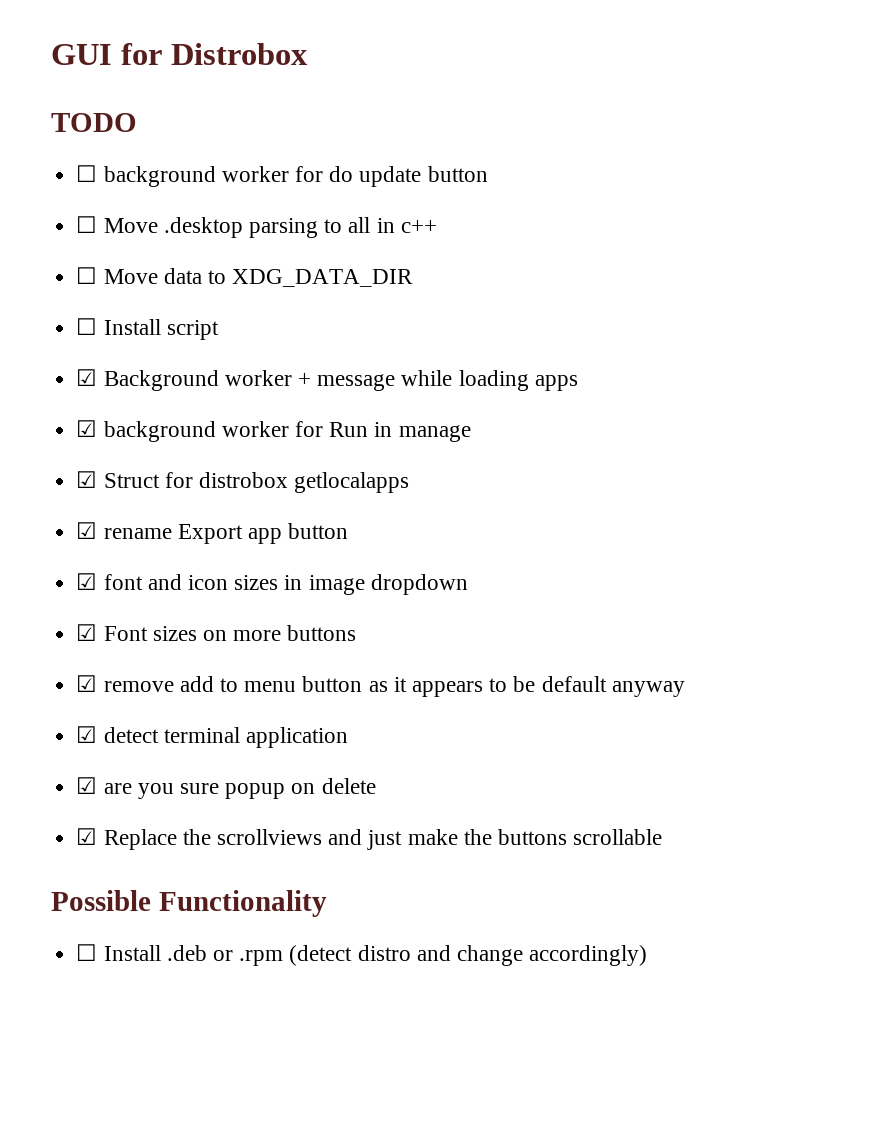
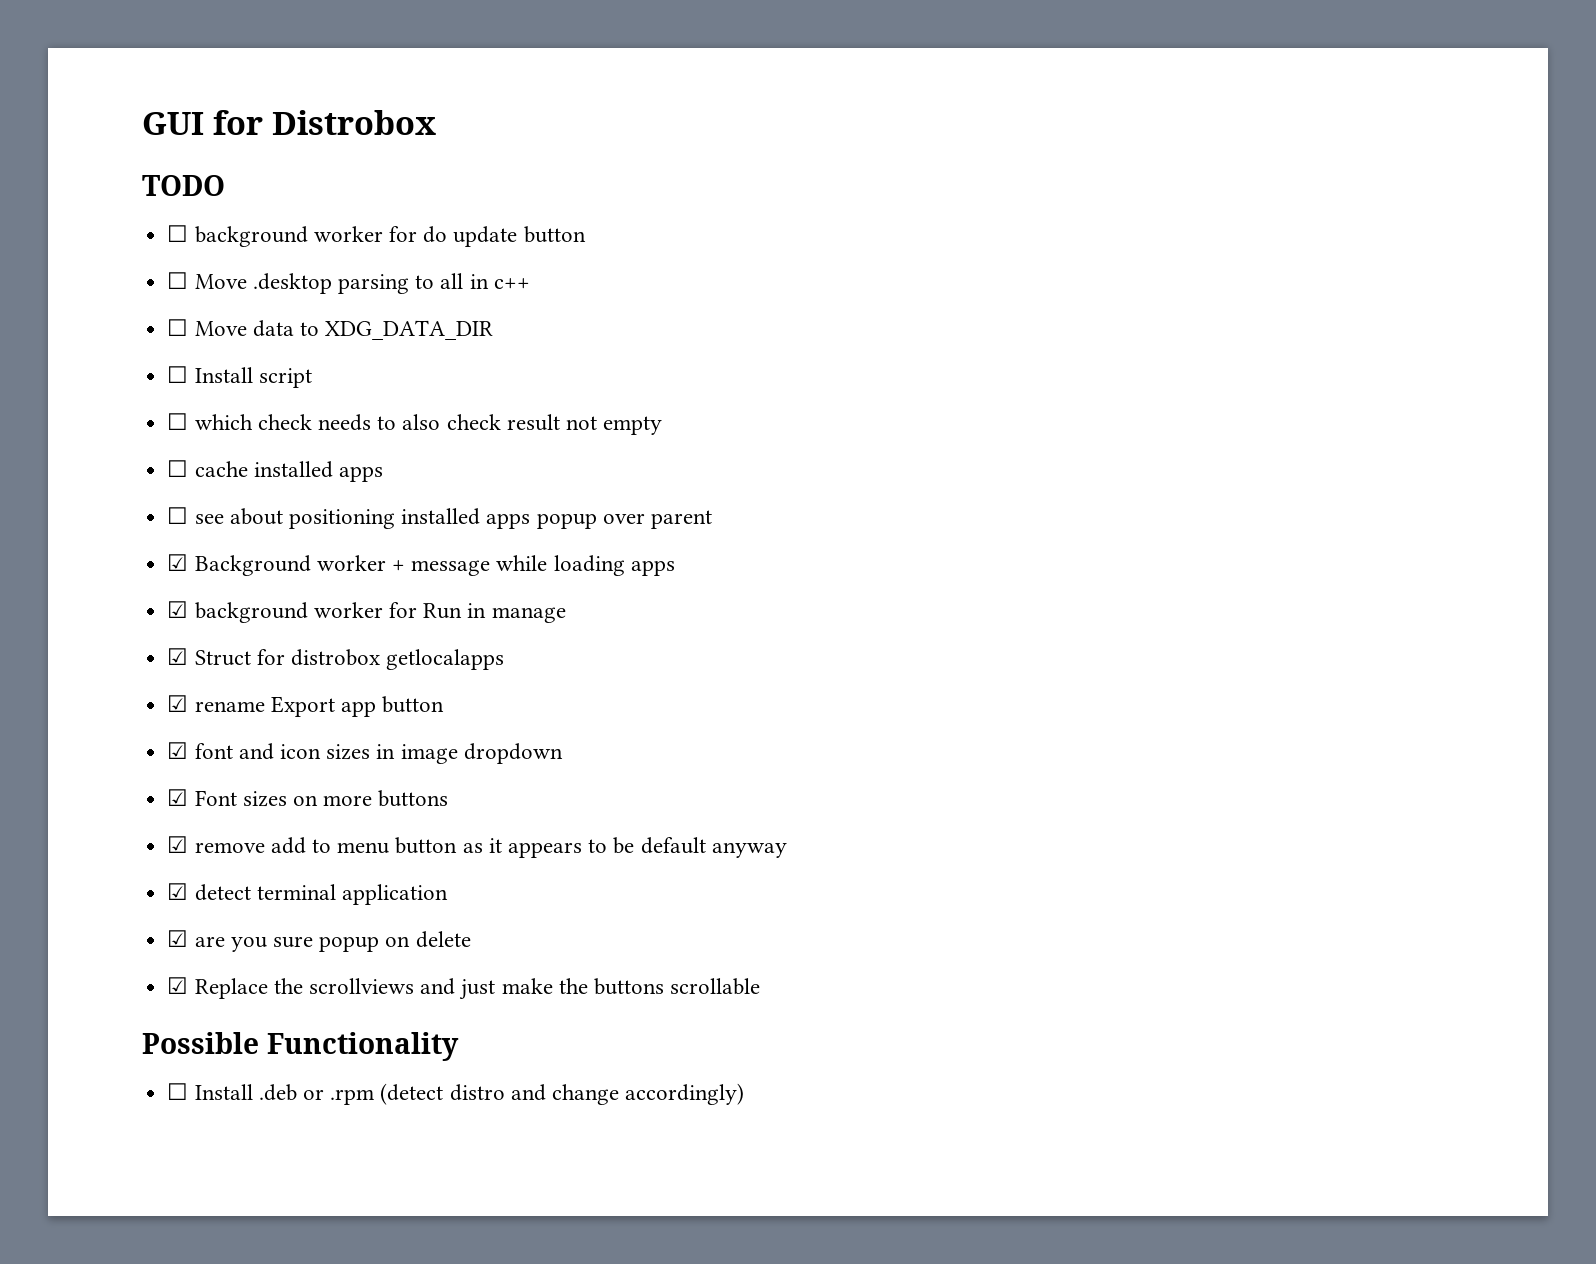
(219, 330) none -> [167,413,663,435] [167,460,383,482] [167,507,712,529] // ☐ which check needs to also check result not empty // ☐ cache installed apps // ☐ see about positioning installed apps popup over parent

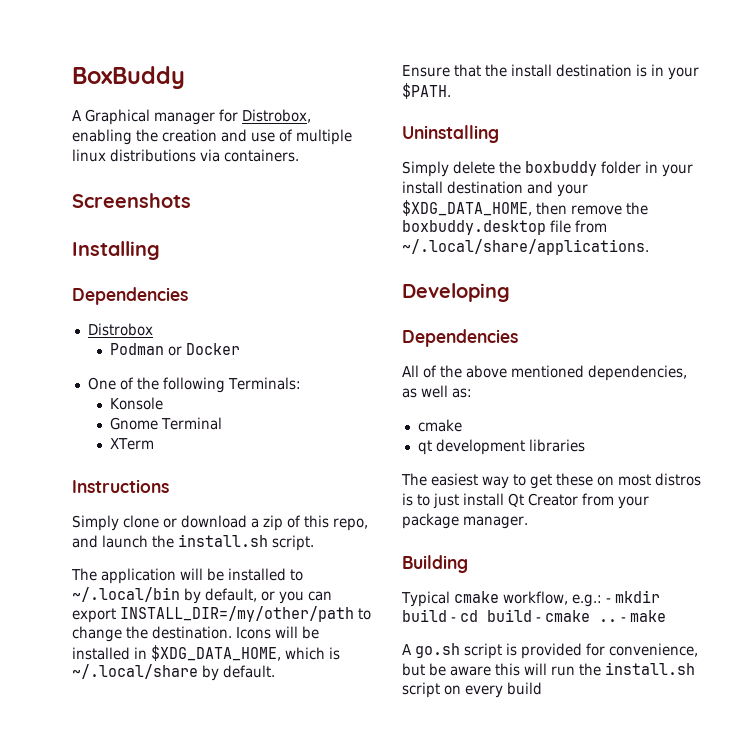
[142,110,436,135] [142,175,225,196] [167,225,586,247] [167,272,530,294] [167,319,494,340] [167,366,312,388] [167,413,663,435] [167,460,383,482] [167,507,712,529] [167,554,675,576] [167,601,566,623] [167,648,505,670] [167,695,445,717] [167,742,563,764] [167,789,449,807] [167,836,787,858] [167,883,448,905] [167,930,471,952] [167,977,761,1000] [142,1032,459,1061] [167,1083,745,1105] GUI for Distrobox // TODO // ☐ background worker for do update button // ☐ Move .desktop parsing to all in c++ // ☐ Move data to XDG_DATA_DIR // ☐ Install script // ☐ which check needs to also check result not empty // ☐ cache installed apps // ☐ see about positioning installed apps popup over parent // ☑ Background worker + message while loading apps // ☑ background worker for Run in manage // ☑ Struct for distrobox getlocalapps // ☑ rename Export app button // ☑ font and icon sizes in image dropdown // ☑ Font sizes on more buttons // ☑ remove add to menu button as it appears to be default anyway // ☑ detect terminal application // ☑ are you sure popup on delete // ☑ Replace the scrollviews and just make the buttons scrollable // Possible Functionality // ☐ Install .deb or .rpm (detect distro and change accordingly) -> [72,66,185,89] [72,109,311,125] [72,129,352,145] [72,149,299,162] [72,193,191,208] [72,241,160,260] [72,287,188,305] [87,323,153,336] [110,343,241,356] [87,377,301,393] [110,397,164,410] [110,417,223,430] [110,438,155,450] [72,479,169,493] [72,515,368,531] [72,534,314,551] [71,568,303,584] [72,587,332,604] [72,606,371,623] [72,626,319,642] [72,645,340,661] [72,664,275,681] [402,64,699,80] [402,83,451,99] [402,125,499,143] [402,161,693,177] [402,181,588,197] [402,200,648,216] [402,220,607,235] [402,239,649,255] [402,283,510,302] [402,329,518,347] [402,365,687,381] [402,385,472,398] [417,419,462,432] [417,439,585,455] [401,473,701,489] [402,493,649,509] [402,513,528,529] [402,555,468,573] [401,590,660,607] [402,609,666,622] [402,643,698,659] [402,662,695,676] [402,682,542,698] BoxBuddy // A Graphical manager for Distrobox, enabling the creation and use of multiple linux distributions via containers. // Screenshots // Installing // Dependencies // Distrobox // Podman or Docker // One of the following Terminals: // Konsole // Gnome Terminal // XTerm // Instructions // Simply clone or download a zip of this repo, and launch the install.sh script. // The application will be installed to ~/.local/bin by default, or you can export INSTALL_DIR=/my/other/path to change the destination. Icons will be installed in $XDG_DATA_HOME, which is ~/.local/share by default. // Ensure that the install destination is in your $PATH. // Uninstalling // Simply delete the boxbuddy folder in your install destination and your $XDG_DATA_HOME, then remove the boxbuddy.desktop file from ~/.local/share/applications. // Developing // Dependencies // All of the above mentioned dependencies, as well as: // cmake // qt development libraries // The easiest way to get these on most distros is to just install Qt Creator from your package manager. // Building // Typical cmake workflow, e.g.: - mkdir build - cd build - cmake .. - make // A go.sh script is provided for convenience, but be aware this will run the install.sh script on every build

